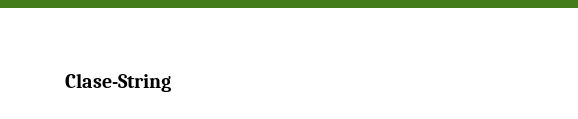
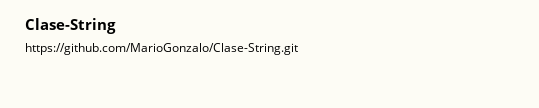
(171, 82) none -> [25,43,298,55] // https://github.com/MarioGonzalo/Clase-String.git

